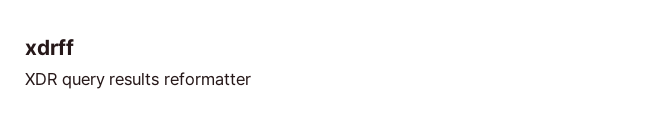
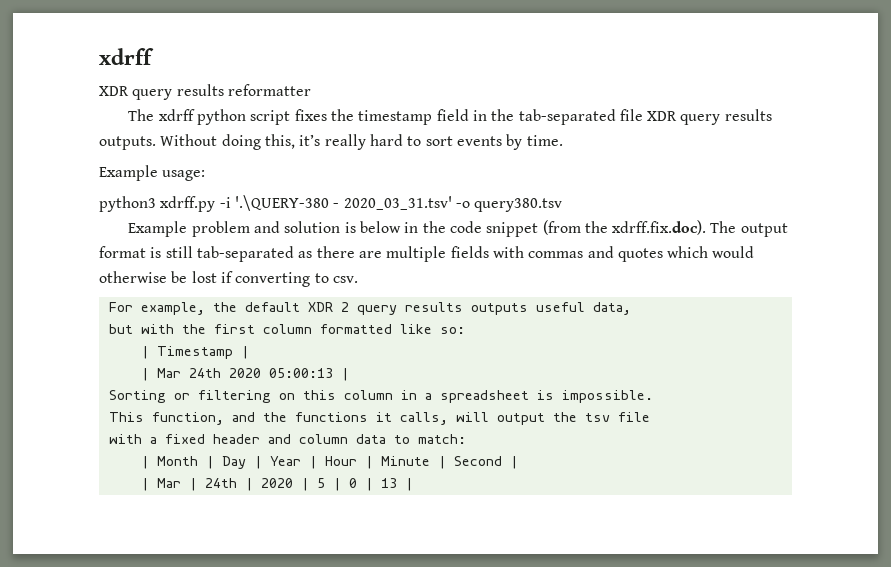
(251, 79) none -> [128,109,772,125] [99,134,563,150] [99,165,206,181] [99,195,563,212] [128,220,788,237] [99,246,755,262] [99,271,358,287] [108,302,631,315] [108,324,465,334] [140,346,249,359] [140,368,349,381] [108,390,653,403] [108,412,650,425] [108,434,466,444] [140,456,518,469] [140,478,413,491] // The xdrff python script fixes the timestamp field in the tab-separated file XDR query results outputs. Without doing this, it’s really hard to sort events by time. // Example usage: // python3 xdrff.py -i '.\QUERY-380 - 2020_03_31.tsv' -o query380.tsv // Example problem and solution is below in the code snippet (from the xdrff.fix.doc). The output format is still tab-separated as there are multiple fields with commas and quotes which would otherwise be lost if converting to csv. // For example, the default XDR 2 query results outputs useful data, // but with the first column formatted like so: // | Timestamp | // | Mar 24th 2020 05:00:13 | // Sorting or filtering on this column in a spreadsheet is impossible. // This function, and the functions it calls, will output the tsv file // with a fixed header and column data to match: // | Month | Day | Year | Hour | Minute | Second | // | Mar | 24th | 2020 | 5 | 0 | 13 |

